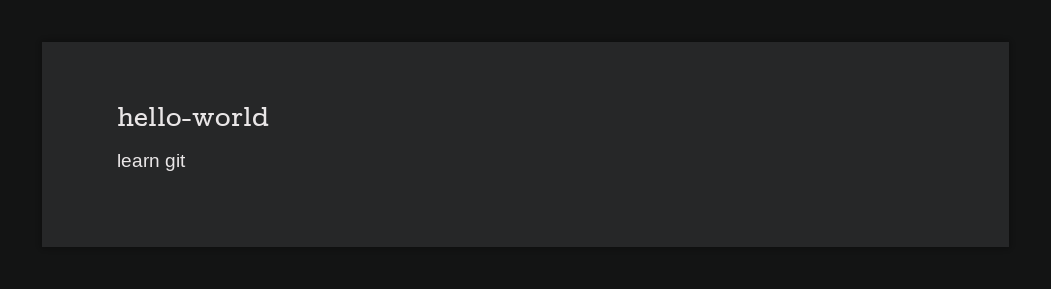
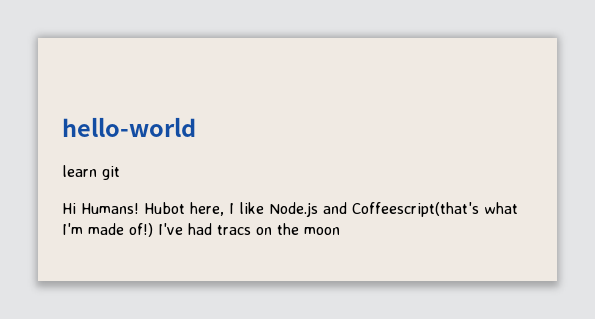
(187, 162) none -> [62,202,518,217] [62,223,340,237] // Hi Humans! Hubot here, I like Node.js and Coffeescript(that's what I'm made of!) I've had tracs on the moon

